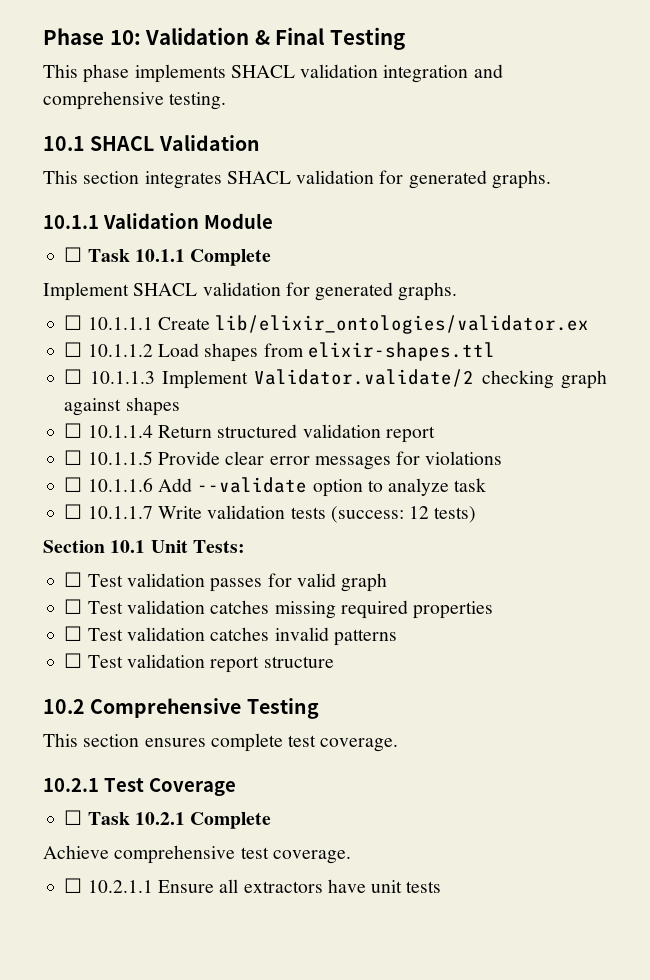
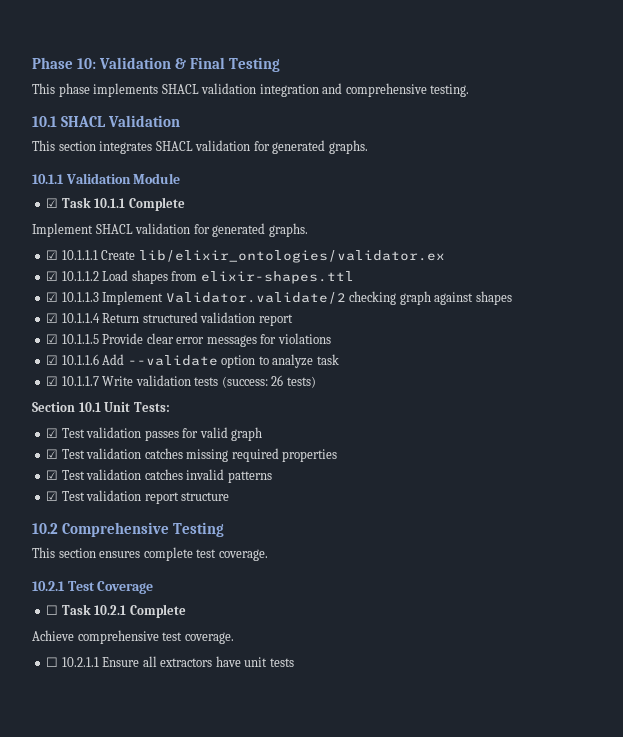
[64,247,83,262] ☐ -> [46,198,59,208] ☑
[64,315,83,330] ☐ -> [46,250,59,260] ☑
[64,342,83,357] ☐ -> [46,271,59,281] ☑
[64,369,83,384] ☐ -> [46,292,59,302] ☑
[64,423,83,438] ☐ -> [46,313,59,323] ☑
[64,450,83,465] ☐ -> [46,334,59,344] ☑
[64,477,83,492] ☐ -> [46,355,59,365] ☑
[64,504,83,519] ☐ -> [46,376,59,386] ☑
[409,506,430,519] 12 -> [271,375,284,386] 26
[64,572,83,587] ☐ -> [46,428,59,438] ☑
[64,599,83,614] ☐ -> [46,449,59,459] ☑
[64,626,83,641] ☐ -> [46,470,59,480] ☑
[64,653,83,668] ☐ -> [46,491,59,501] ☑

